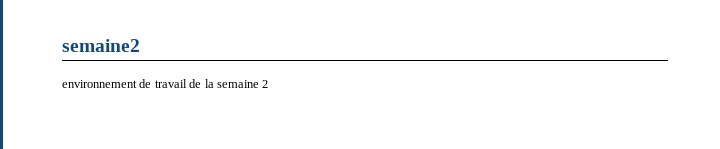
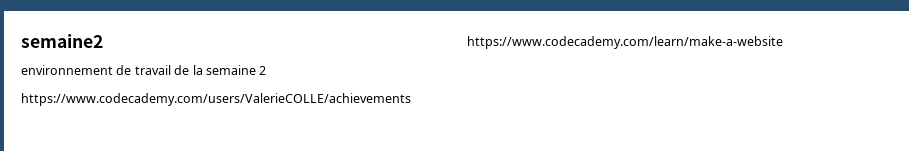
(269, 84) none -> [21,93,411,106] [467,36,783,49] // https://www.codecademy.com/users/ValerieCOLLE/achievements https://www.codecademy.com/learn/make-a-website

